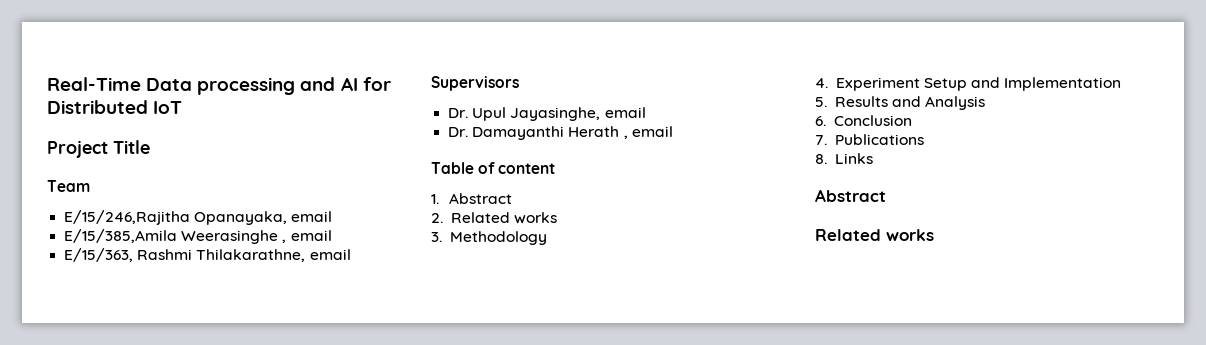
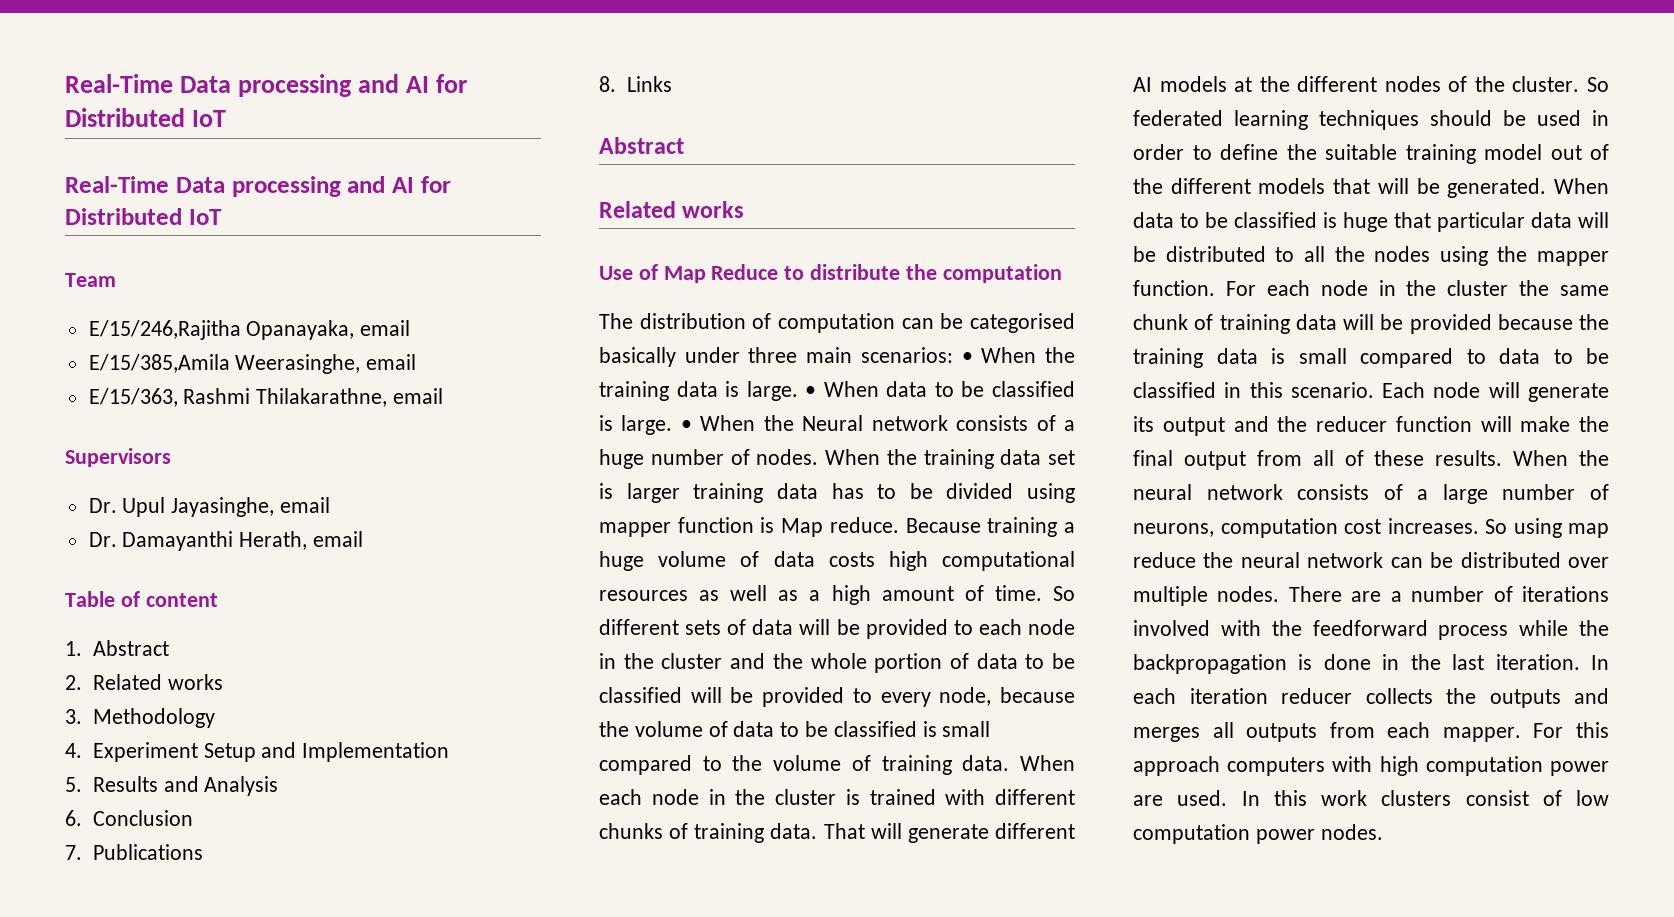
[47,77,391,95] [47,100,183,114] [47,140,150,158] Real-Time Data processing and AI for Distributed IoT // Project Title -> [65,74,468,97] [65,108,227,127] [65,176,451,197] [65,208,222,225] Real-Time Data processing and AI for Distributed IoT // Real-Time Data processing and AI for Distributed IoT
[181,230,287,244] Weerasinghe , -> [235,354,361,374] Weerasinghe,
[568,126,628,139] Herath , -> [239,531,308,550] Herath,
(934, 235) none -> [599,264,1062,283] [599,313,1075,333] [599,347,1075,367] [599,381,1075,401] [599,415,1075,435] [599,449,1075,469] [599,483,1075,503] [599,517,1075,537] [599,551,1075,571] [599,585,1075,605] [599,619,1075,639] [599,653,1075,673] [599,687,1075,707] [599,721,991,737] [599,755,1075,775] [599,789,1075,805] [599,823,1075,843] [1133,76,1609,92] [1133,110,1609,130] [1133,144,1609,164] [1133,178,1609,198] [1133,212,1609,232] [1133,246,1609,266] [1133,280,1609,296] [1133,314,1609,334] [1133,348,1609,368] [1133,382,1609,402] [1133,416,1609,436] [1133,450,1609,470] [1133,484,1609,504] [1133,518,1609,538] [1133,552,1609,568] [1133,586,1609,606] [1133,620,1609,640] [1133,654,1609,674] [1133,688,1609,708] [1133,722,1609,742] [1133,756,1609,776] [1133,790,1609,806] [1133,824,1383,844] // Use of Map Reduce to distribute the computation // The distribution of computation can be categorised basically under three main scenarios: • When the training data is large. • When data to be classified is large. • When the Neural network consists of a huge number of nodes. When the training data set is larger training data has to be divided using mapper function is Map reduce. Because training a huge volume of data costs high computational resources as well as a high amount of time. So different sets of data will be provided to each node in the cluster and the whole portion of data to be classified will be provided to every node, because the volume of data to be classified is small compared to the volume of training data. When each node in the cluster is trained with different chunks of training data. That will generate different AI models at the different nodes of the cluster. So federated learning techniques should be used in order to define the suitable training model out of the different models that will be generated. When data to be classified is huge that particular data will be distributed to all the nodes using the mapper function. For each node in the cluster the same chunk of training data will be provided because the training data is small compared to data to be classified in this scenario. Each node will generate its output and the reducer function will make the final output from all of these results. When the neural network consists of a large number of neurons, computation cost increases. So using map reduce the neural network can be distributed over multiple nodes. There are a number of iterations involved with the feedforward process while the backpropagation is done in the last iteration. In each iteration reducer collects the outputs and merges all outputs from each mapper. For this approach computers with high computation power are used. In this work clusters consist of low computation power nodes.

